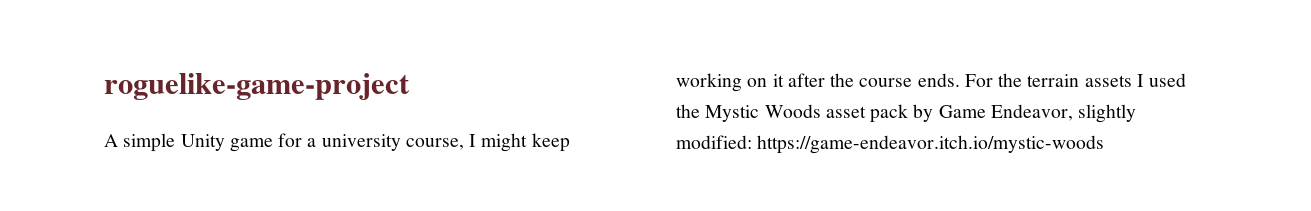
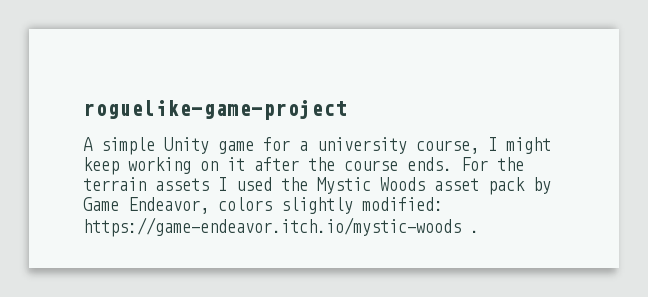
(1073, 112) none -> [218,197,272,211] colors
(1105, 144) none -> [470,230,479,233] .

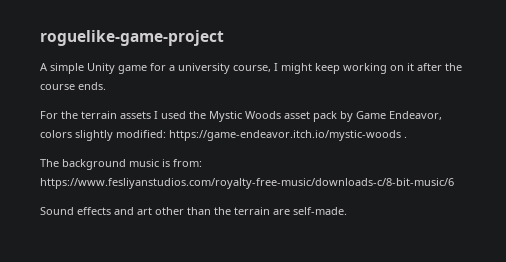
(452, 164) none -> (106, 86) //
(479, 231) none -> [40,159,202,170] [40,178,454,189] [40,207,347,215] // The background music is from: https://www.fesliyanstudios.com/royalty-free-music/downloads-c/8-bit-music/6 // Sound effects and art other than the terrain are self-made.

